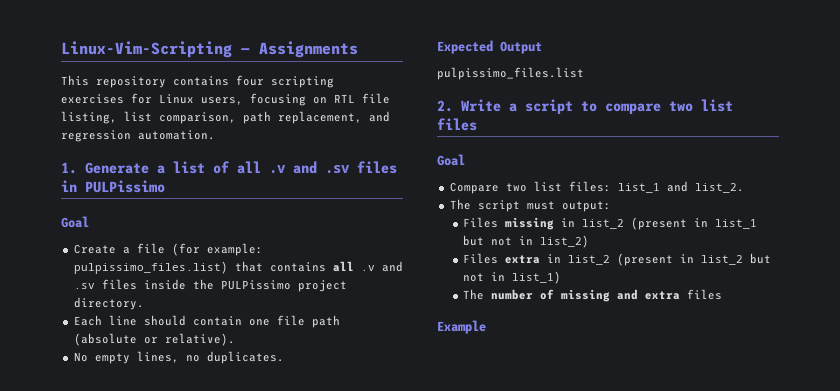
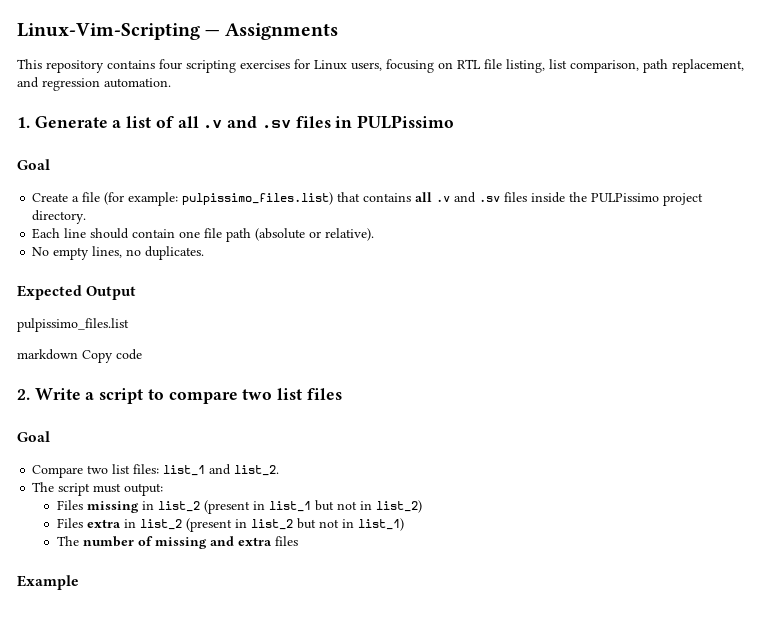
(584, 73) none -> [17,349,142,363] // markdown Copy code

